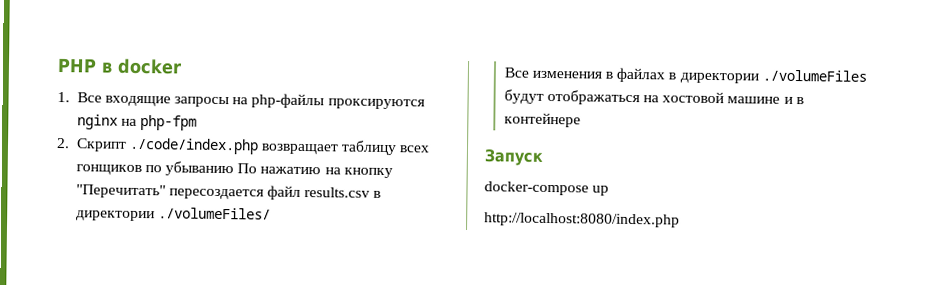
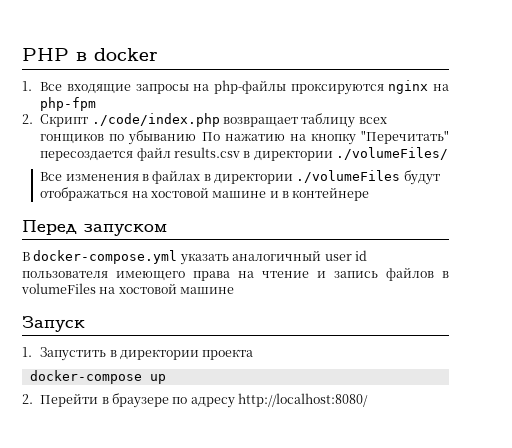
[484,149,543,166] [484,181,610,196] [484,212,680,228] Запуск // docker-compose up // http://localhost:8080/index.php -> [22,220,167,236] [22,250,367,265] [22,267,449,281] [21,283,235,294] [22,316,85,332] [22,347,254,361] [29,370,166,384] [22,393,369,408] Перед запуском // В docker-compose.yml указать аналогичный user id пользователя имеющего права на чтение и запись файлов в volumeFiles на хостовой машине // Запуск // 1. Запустить в директории проекта // docker-compose up // 2. Перейти в браузере по адресу http://localhost:8080/

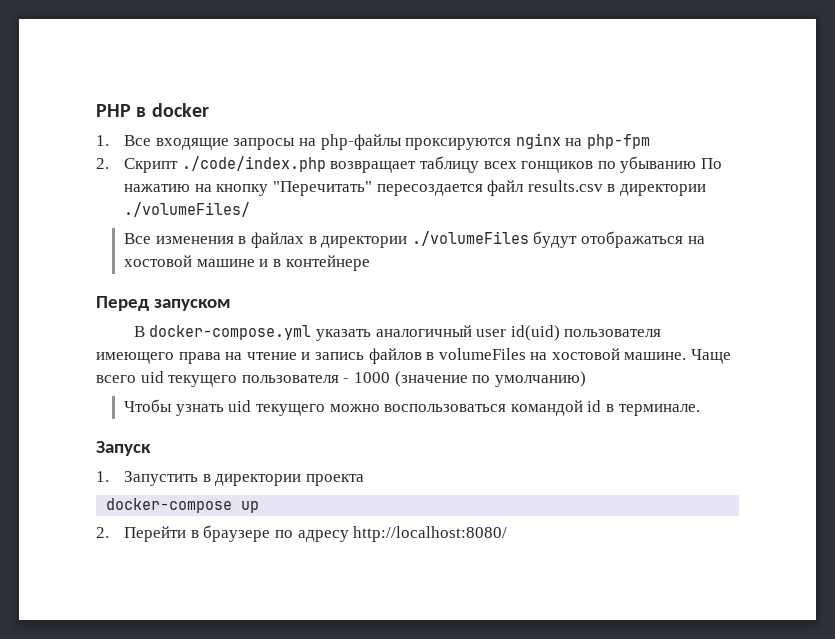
[354,250,367,261] id -> [510,325,560,341] id(uid)
[180,287,235,294] машине -> [624,349,732,364] [96,371,586,387] [124,399,700,416] машине. Чаще всего uid текущего пользователя - 1000 (значение по умолчанию) // Чтобы узнать uid текущего можно воспользоваться командой id в терминале.

